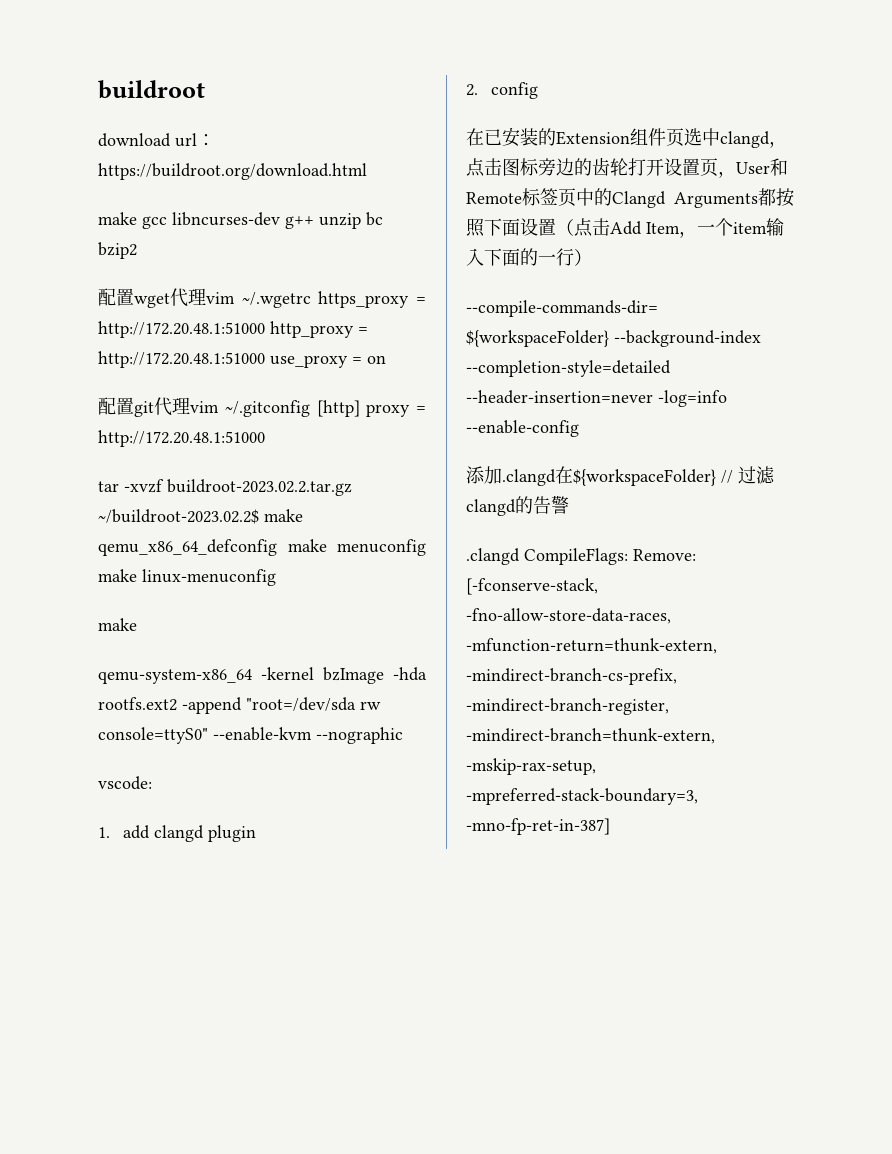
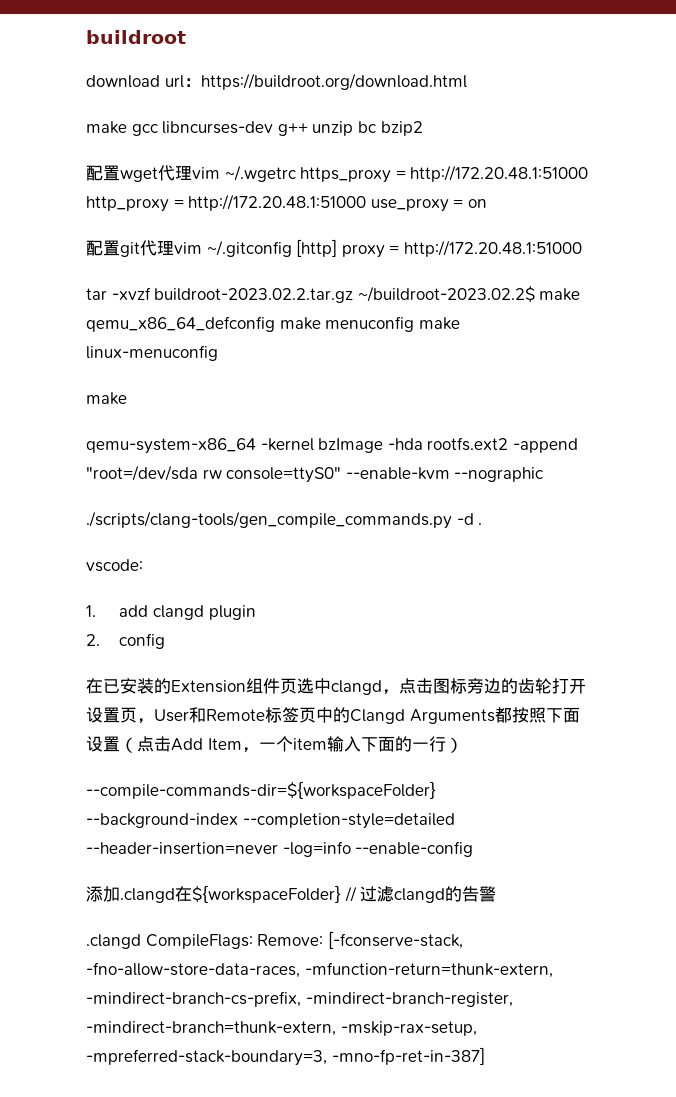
(403, 735) none -> [86,511,483,529] // ./scripts/clang-tools/gen_compile_commands.py -d .

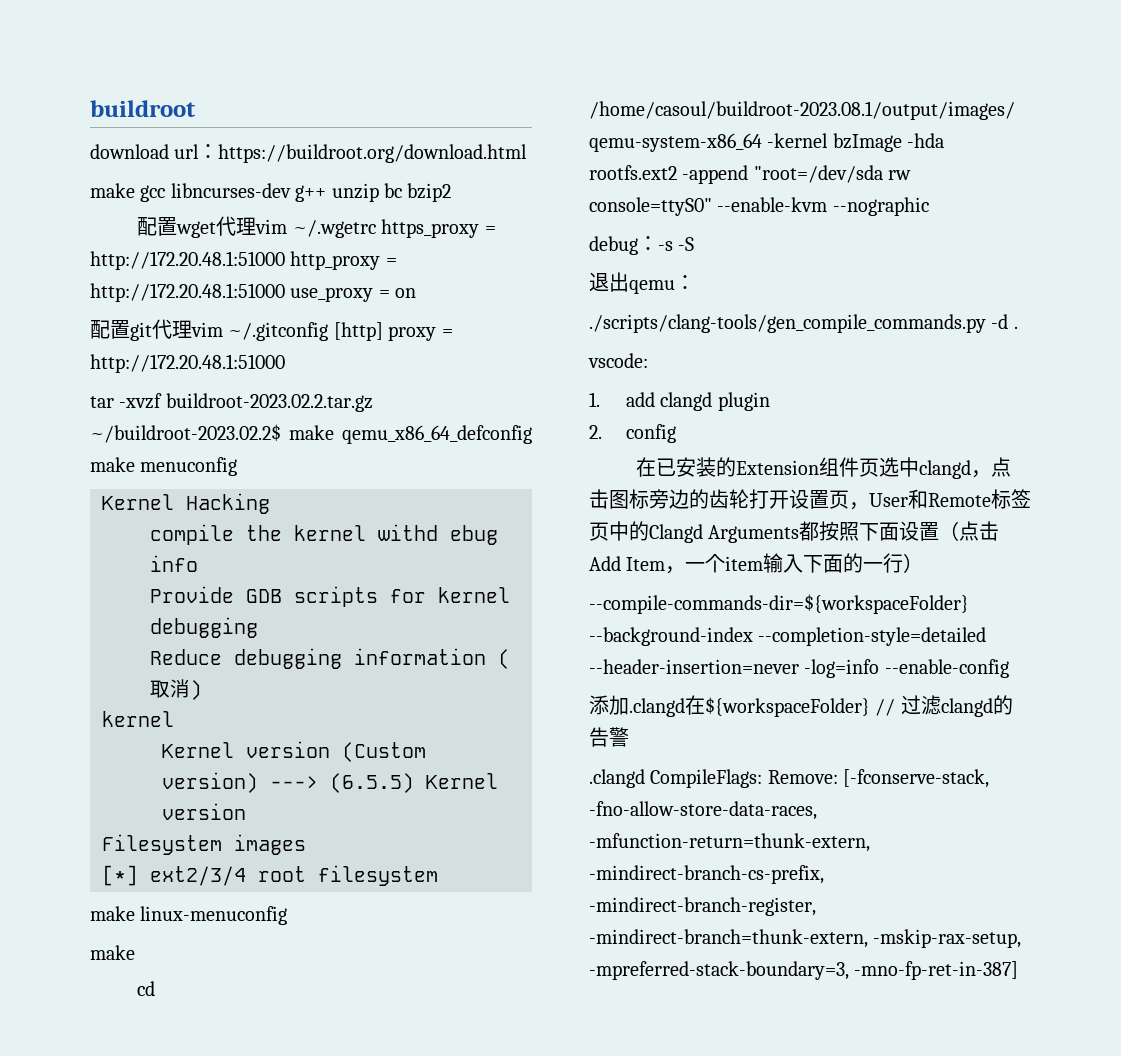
(415, 324) none -> [102,493,270,514] [150,524,498,545] [150,555,198,572] [150,586,510,607] [150,617,258,638] [150,648,510,669] [150,679,202,700] [102,711,174,727] [162,741,426,762] [162,772,498,793] [162,803,246,820] [102,834,306,855] [102,865,438,886] // Kernel Hacking // compile the kernel withd ebug info // Provide GDB scripts for kernel debugging // Reduce debugging information (取消) // kernel // Kernel version (Custom version) ---> (6.5.5) Kernel version // Filesystem images // [*] ext2/3/4 root filesystem //
(127, 398) none -> [137,981,156,996] [589,101,1015,120] cd /home/casoul/buildroot-2023.08.1/output/images/
(544, 474) none -> [589,236,695,255] [589,272,695,294] // debug：-s -S // 退出qemu：

